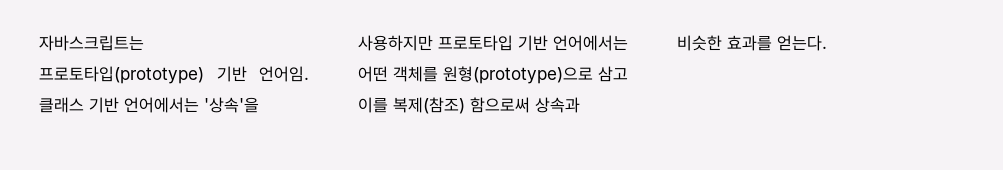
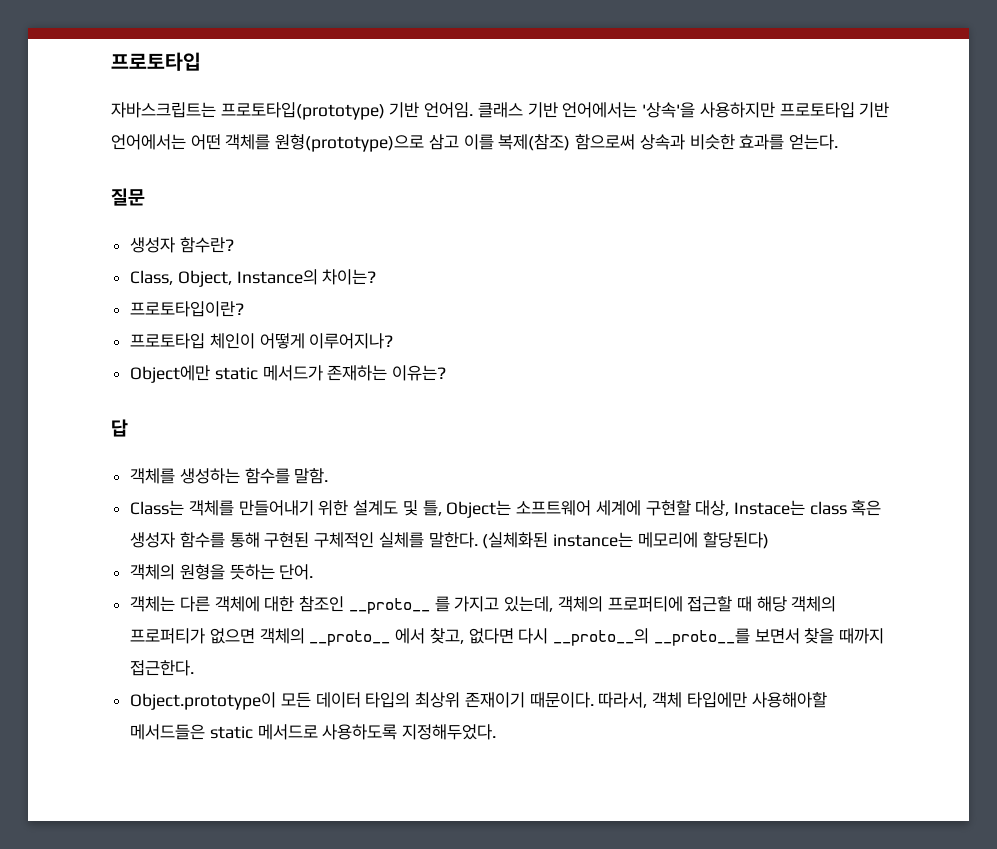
(39, 43) none -> [111,52,201,71] 프로토타입 //
(827, 43) none -> [111,188,145,206] [130,237,234,253] [130,269,377,287] [130,301,245,317] [130,333,394,349] [130,365,447,383] [111,419,128,437] [130,468,329,484] [130,499,882,518] [130,532,769,549] [130,564,314,580] [130,596,837,614] [130,628,884,646] [130,660,195,676] [130,692,827,710] [130,724,497,740] // 질문 // 생성자 함수란? // Class, Object, Instance의 차이는? // 프로토타입이란? // 프로토타입 체인이 어떻게 이루어지나? // Object에만 static 메서드가 존재하는 이유는? // 답 // 객체를 생성하는 함수를 말함. // Class는 객체를 만들어내기 위한 설계도 및 틀, Object는 소프트웨어 세계에 구현할 대상, Instace는 class 혹은 생성자 함수를 통해 구현된 구체적인 실체를 말한다. (실체화된 instance는 메모리에 할당된다) // 객체의 원형을 뜻하는 단어. // 객체는 다른 객체에 대한 참조인 __proto__ 를 가지고 있는데, 객체의 프로퍼티에 접근할 때 해당 객체의 프로퍼티가 없으면 객체의 __proto__ 에서 찾고, 없다면 다시 __proto__의 __proto__를 보면서 찾을 때까지 접근한다. // Object.prototype이 모든 데이터 타입의 최상위 존재이기 때문이다. 따라서, 객체 타입에만 사용해아할 메서드들은 static 메서드로 사용하도록 지정해두었다.

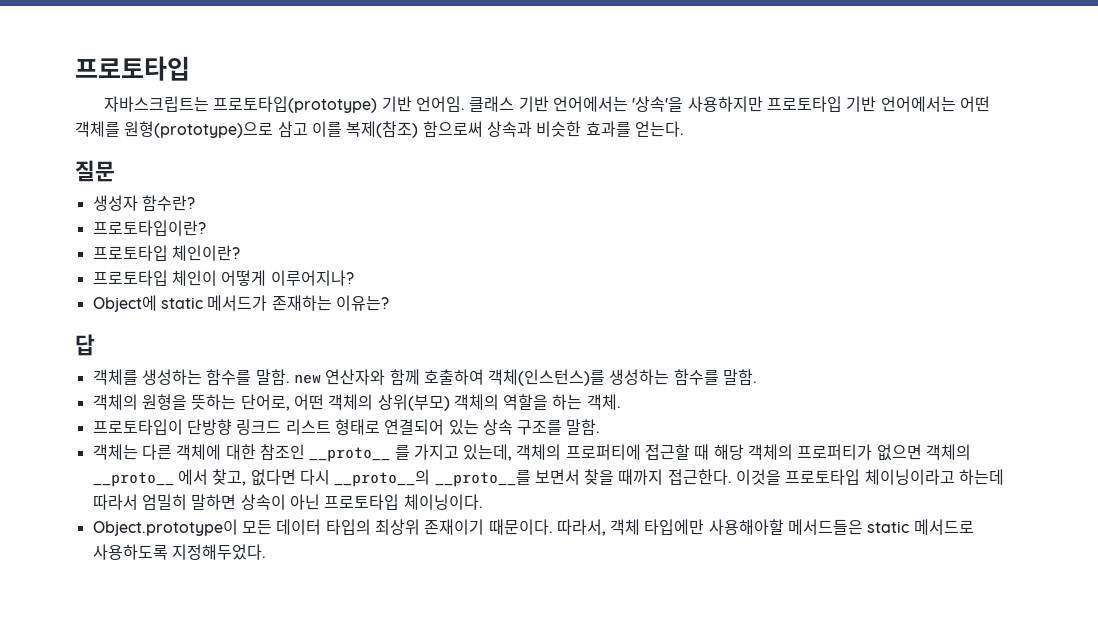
[130,269,377,287] [130,301,245,317] Class, Object, Instance의 차이는? // 프로토타입이란? -> [92,220,206,236] [92,245,240,261] 프로토타입이란? // 프로토타입 체인이란?
[130,365,211,383] Object에만 -> [92,295,157,312] Object에
[130,499,882,518] [130,532,769,549] [130,564,314,580] // Class는 객체를 만들어내기 위한 설계도 및 틀, Object는 소프트웨어 세계에 구현할 대상, Instace는 class 혹은 생성자 함수를 통해 구현된 구체적인 실체를 말한다. (실체화된 instance는 메모리에 할당된다) // 객체의 원형을 뜻하는 단어. -> [293,369,758,386] [92,394,621,411] [92,419,601,435] new 연산자와 함께 호출하여 객체(인스턴스)를 생성하는 함수를 말함. // 객체의 원형을 뜻하는 단어로, 어떤 객체의 상위(부모) 객체의 역할을 하는 객체. // 프로토타입이 단방향 링크드 리스트 형태로 연결되어 있는 상속 구조를 말함.
(195, 668) none -> [736,469,1005,485] [92,494,483,510] 이것을 프로토타입 체이닝이라고 하는데 따라서 엄밀히 말하면 상속이 아닌 프로토타입 체이닝이다.

